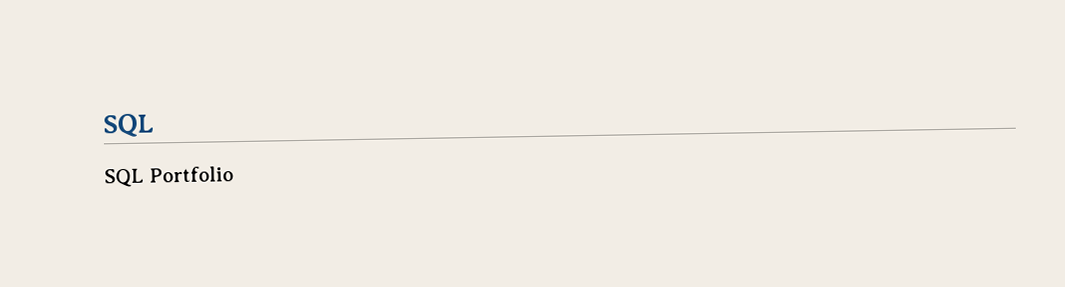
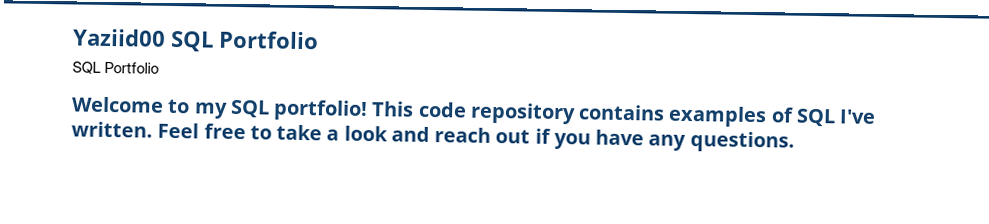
[103,113,154,138] [104,166,234,188] SQL // SQL Portfolio -> [72,28,319,52] [72,61,160,74] [71,96,877,128] [71,121,795,153] Yaziid00 SQL Portfolio // SQL Portfolio // Welcome to my SQL portfolio! This code repository contains examples of SQL I've written. Feel free to take a look and reach out if you have any questions.

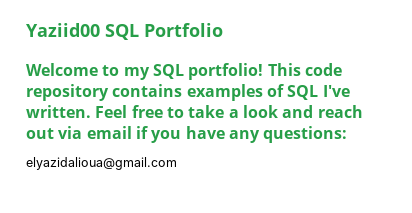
[72,61,160,74] // SQL Portfolio -> (223, 30) none
(531, 136) none -> [58,126,132,139] via email
[689,131,795,153] questions. -> [263,126,348,143] [26,157,177,170] questions: // elyazidalioua@gmail.com

